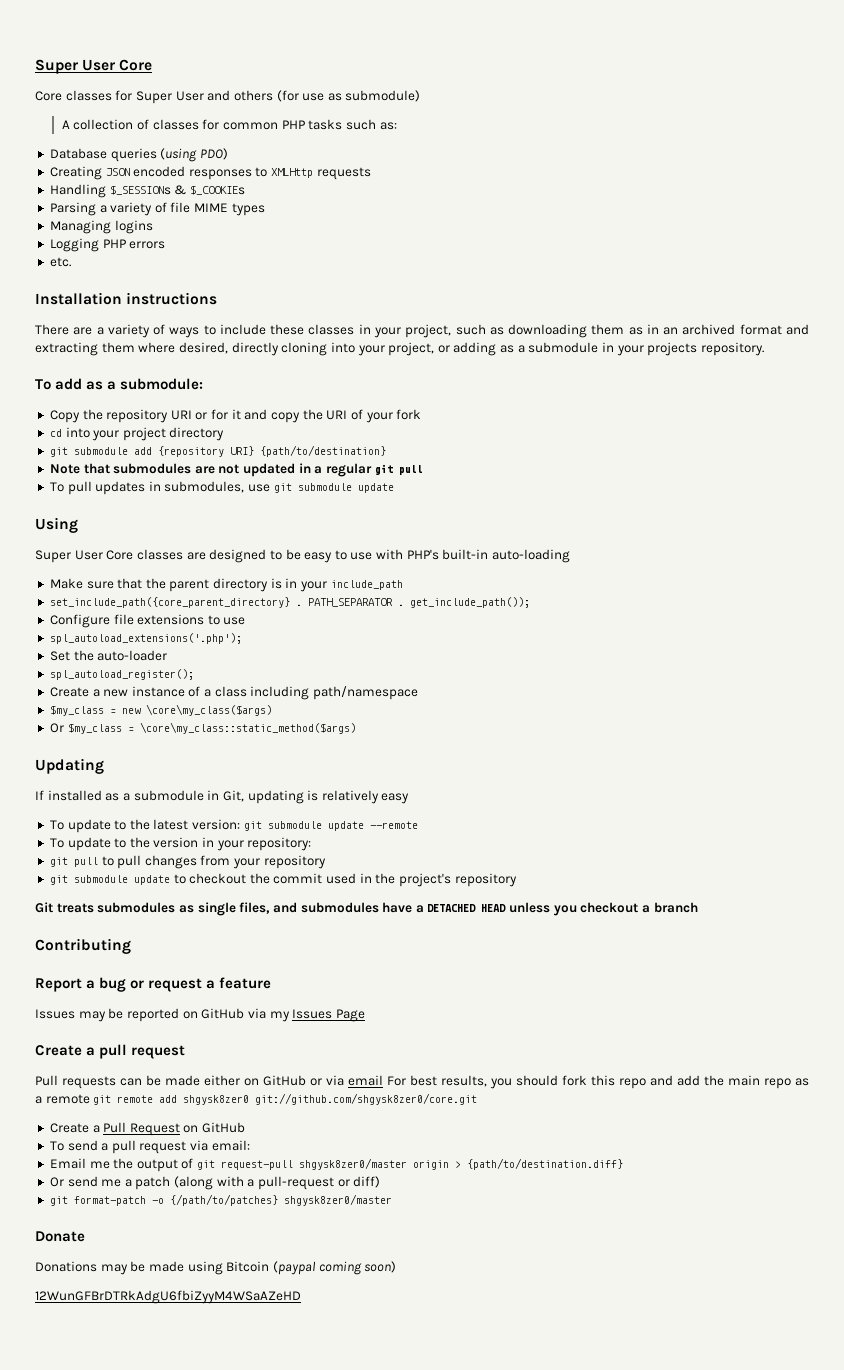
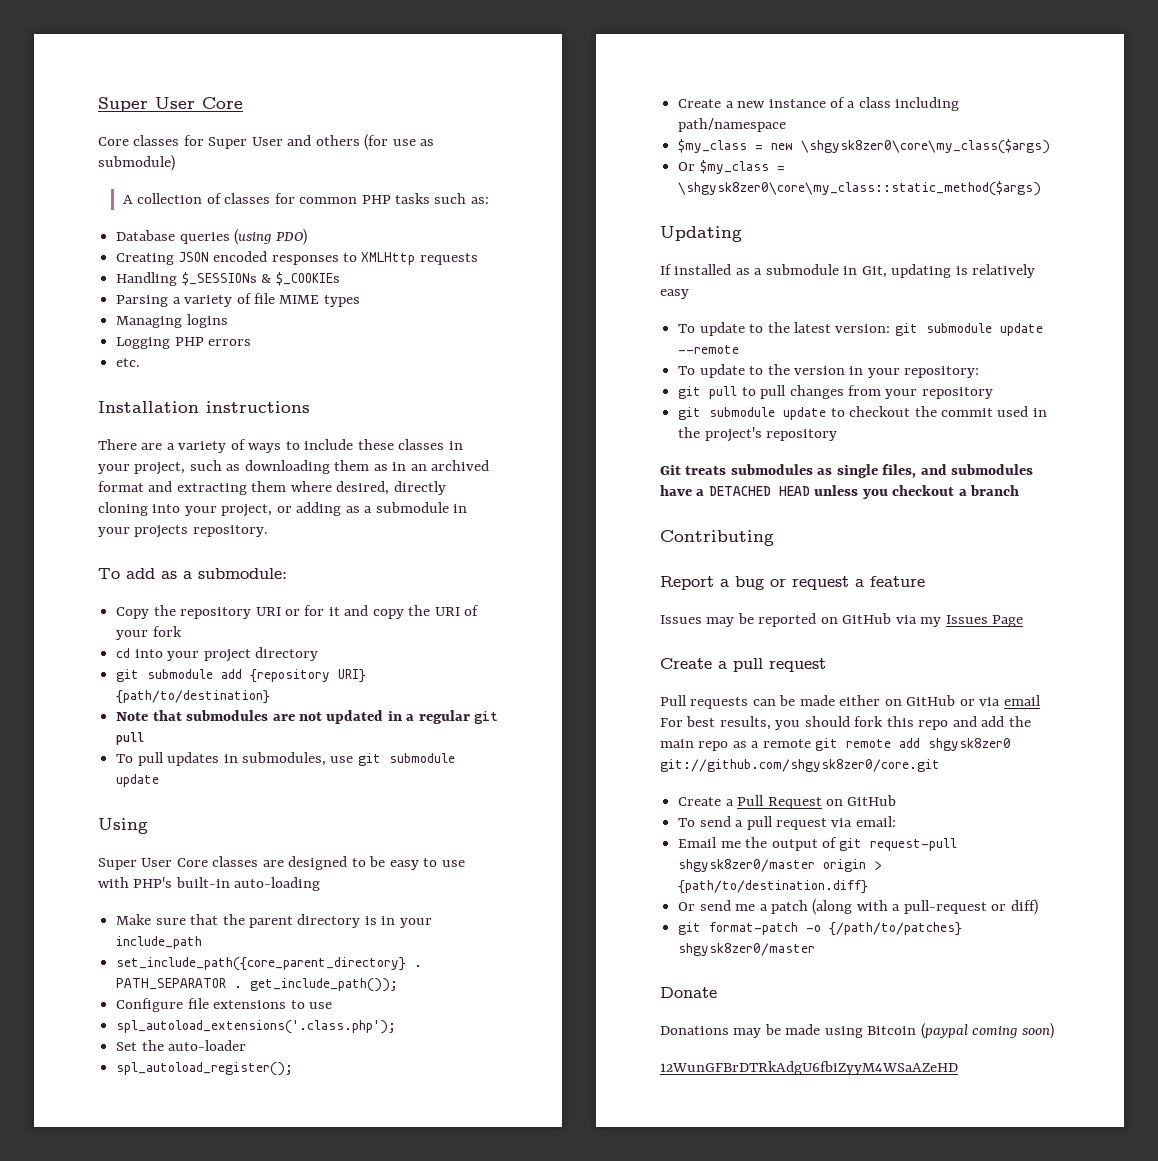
[49,633,242,644] spl_autoload_extensions('.php'); -> [116,1020,397,1034] spl_autoload_extensions('.class.php');
[145,704,272,716] \core\my_class($args) -> [801,139,1051,154] \shgysk8zer0\core\my_class($args)
[139,722,356,734] \core\my_class::static_method($args) -> [678,181,1042,196] \shgysk8zer0\core\my_class::static_method($args)

